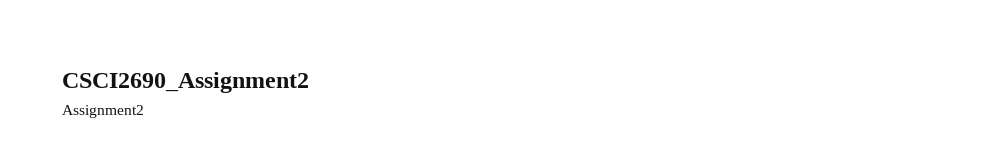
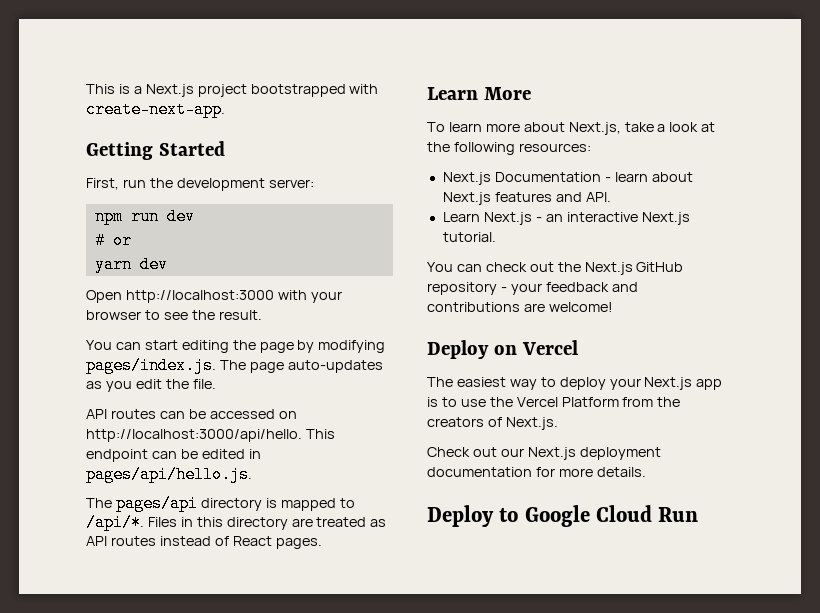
[62,72,309,93] [62,105,144,118] CSCI2690_Assignment2 // Assignment2 -> [86,84,379,97] [86,101,225,118] [86,141,225,160] [86,178,314,191] [94,208,195,225] [94,232,132,249] [94,256,168,273] [86,290,342,303] [86,310,262,320] [86,340,386,353] [86,357,383,374] [86,379,216,392] [86,409,297,419] [86,429,335,442] [86,449,261,462] [86,466,252,483] [86,495,355,512] [86,514,387,531] [86,536,322,549] [427,87,531,100] [427,122,716,135] [427,142,591,155] [442,172,693,185] [442,192,611,205] [442,212,690,225] [442,232,496,242] [427,262,684,275] [427,282,638,295] [427,302,613,312] [427,340,578,359] [427,377,723,390] [427,397,681,407] [427,417,558,430] [427,447,661,460] [427,467,646,477] [427,505,699,527] This is a Next.js project bootstrapped with create-next-app. // Getting Started // First, run the development server: // npm run dev // # or // yarn dev // Open http://localhost:3000 with your browser to see the result. // You can start editing the page by modifying pages/index.js. The page auto-updates as you edit the file. // API routes can be accessed on http://localhost:3000/api/hello. This endpoint can be edited in pages/api/hello.js. // The pages/api directory is mapped to /api/*. Files in this directory are treated as API routes instead of React pages. // Learn More // To learn more about Next.js, take a look at the following resources: // Next.js Documentation - learn about Next.js features and API. // Learn Next.js - an interactive Next.js tutorial. // You can check out the Next.js GitHub repository - your feedback and contributions are welcome! // Deploy on Vercel // The easiest way to deploy your Next.js app is to use the Vercel Platform from the creators of Next.js. // Check out our Next.js deployment documentation for more details. // Deploy to Google Cloud Run

